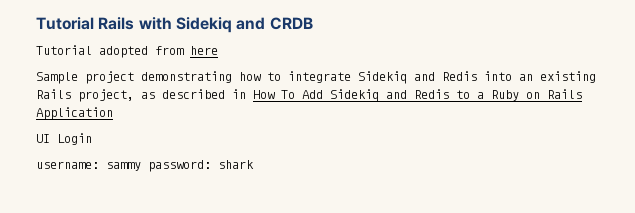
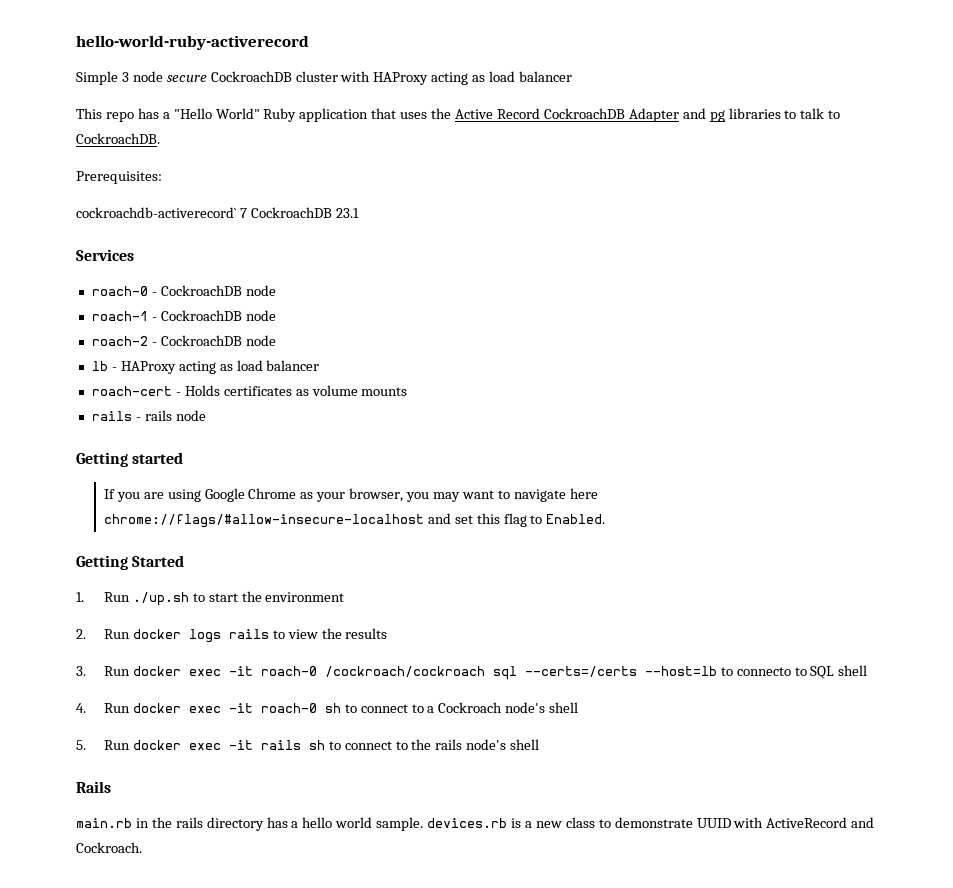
[36,17,313,33] [36,45,218,58] [36,71,596,84] [36,89,582,102] [36,107,113,120] [36,133,92,145] [36,160,254,172] Tutorial Rails with Sidekiq and CRDB // Tutorial adopted from here // Sample project demonstrating how to integrate Sidekiq and Redis into an existing Rails project, as described in How To Add Sidekiq and Redis to a Ruby on Rails Application // UI Login // username: sammy password: shark -> [76,35,309,50] [76,71,573,85] [76,108,841,122] [76,133,160,144] [76,171,162,184] [76,207,359,218] [76,249,134,261] [91,285,276,296] [91,310,276,321] [91,335,276,346] [91,360,320,374] [91,385,408,396] [91,410,206,421] [76,452,184,467] [103,488,598,502] [103,513,606,528] [76,555,185,570] [76,591,345,606] [76,628,388,643] [76,665,868,680] [76,702,579,713] [76,739,540,750] [76,781,111,793] [76,817,875,831] [76,842,142,853] hello-world-ruby-activerecord // Simple 3 node secure CockroachDB cluster with HAProxy acting as load balancer // This repo has a "Hello World" Ruby application that uses the Active Record CockroachDB Adapter and pg libraries to talk to CockroachDB. // Prerequisites: // cockroachdb-activerecord` 7 CockroachDB 23.1 // Services // roach-0 - CockroachDB node // roach-1 - CockroachDB node // roach-2 - CockroachDB node // lb - HAProxy acting as load balancer // roach-cert - Holds certificates as volume mounts // rails - rails node // Getting started // If you are using Google Chrome as your browser, you may want to navigate here chrome://flags/#allow-insecure-localhost and set this flag to Enabled. // Getting Started // 1. Run ./up.sh to start the environment // 2. Run docker logs rails to view the results // 3. Run docker exec -it roach-0 /cockroach/cockroach sql --certs=/certs --host=lb to connecto to SQL shell // 4. Run docker exec -it roach-0 sh to connect to a Cockroach node's shell // 5. Run docker exec -it rails sh to connect to the rails node's shell // Rails // main.rb in the rails directory has a hello world sample. devices.rb is a new class to demonstrate UUID with ActiveRecord and Cockroach.

